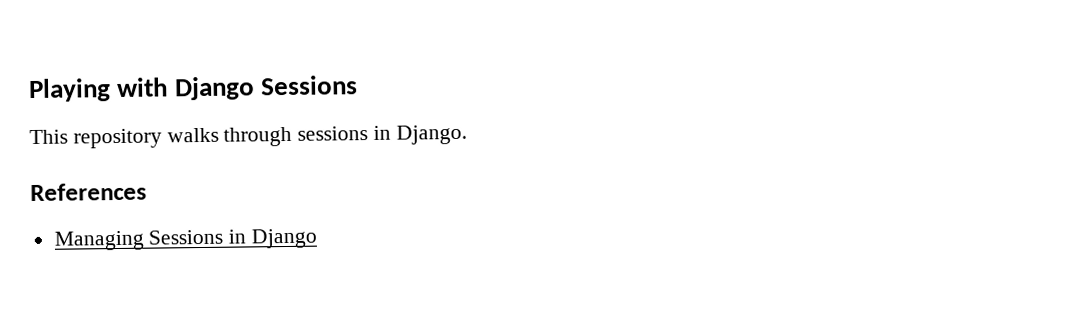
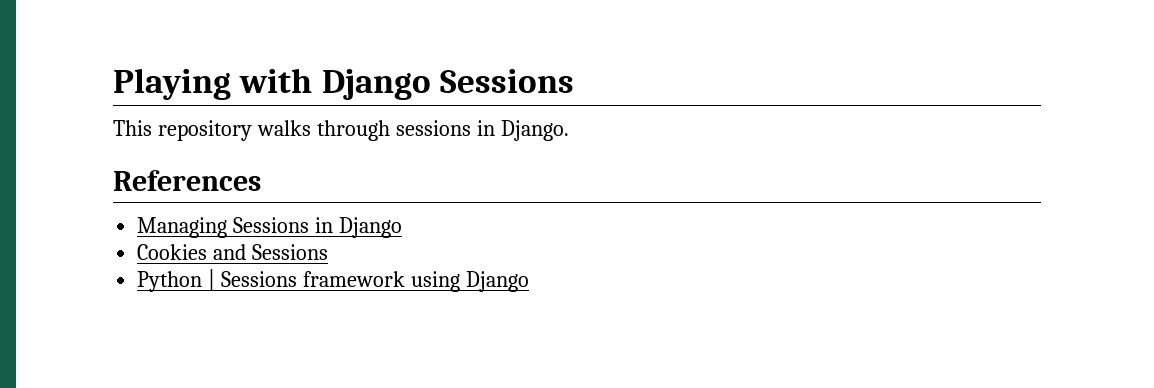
(318, 238) none -> [137,244,329,260] [137,269,529,292] // Cookies and Sessions // Python | Sessions framework using Django

